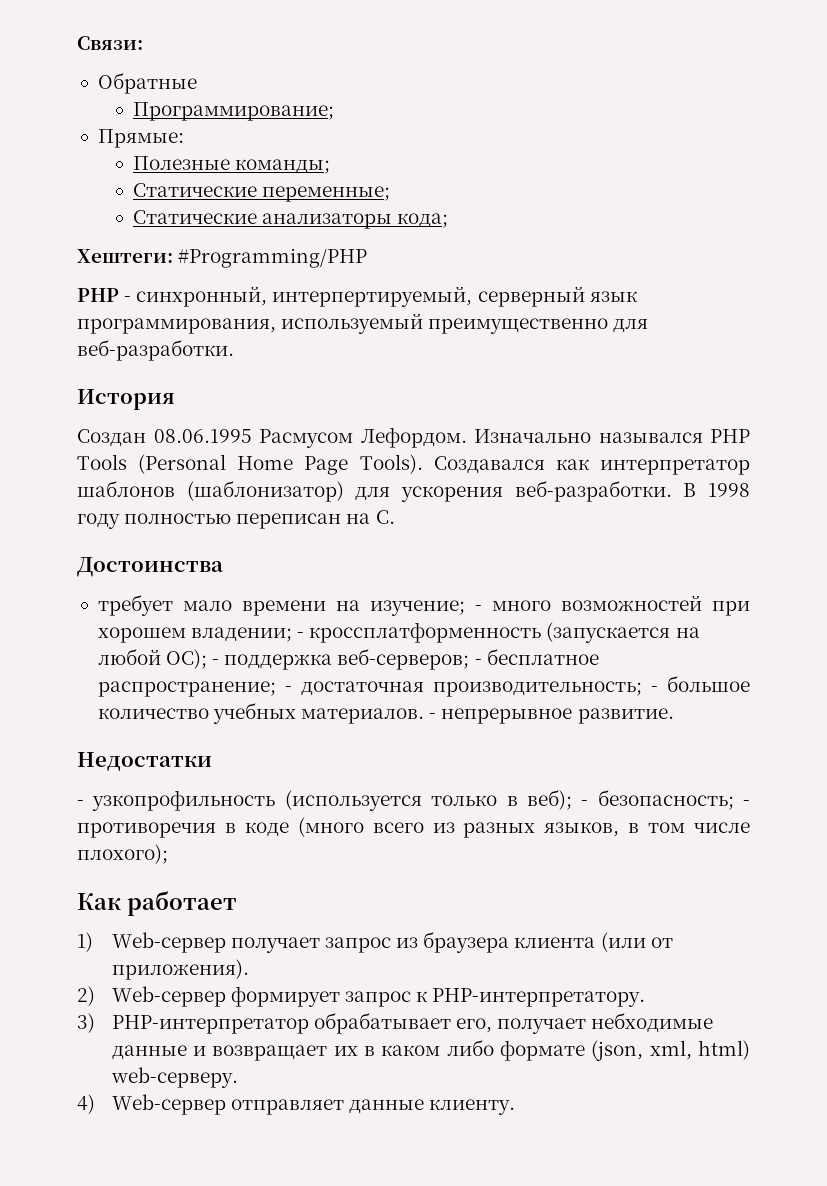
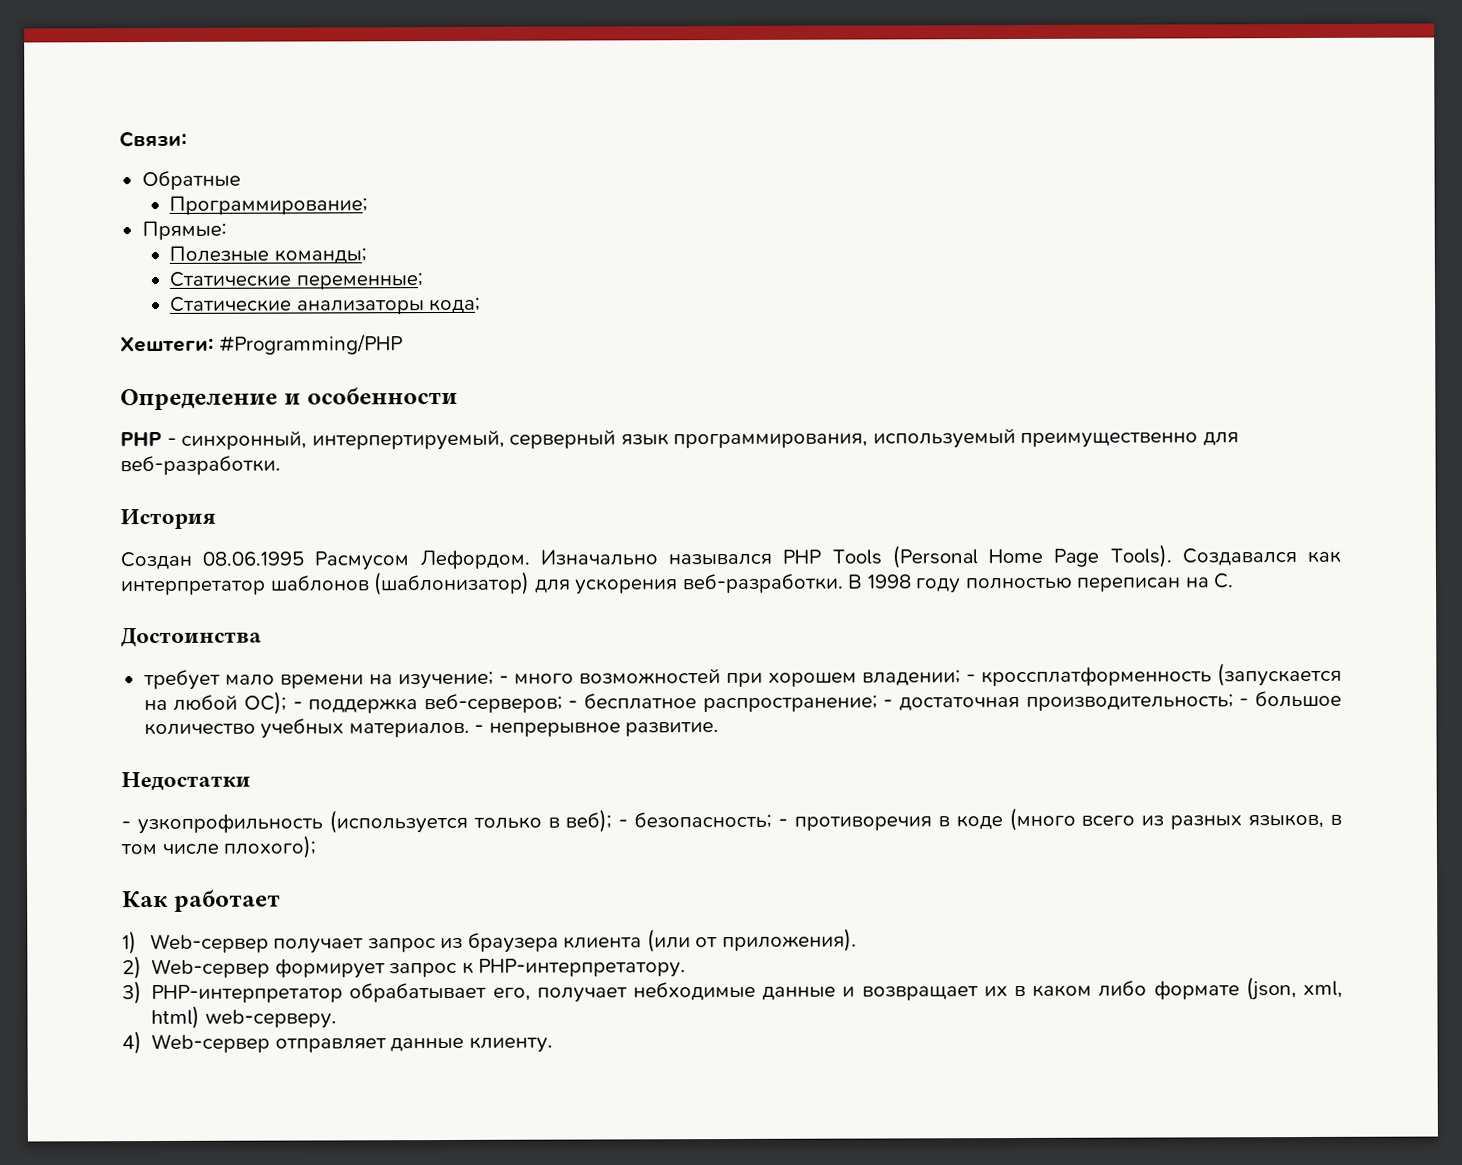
(368, 258) none -> [120,386,458,411] // Определение и особенности

